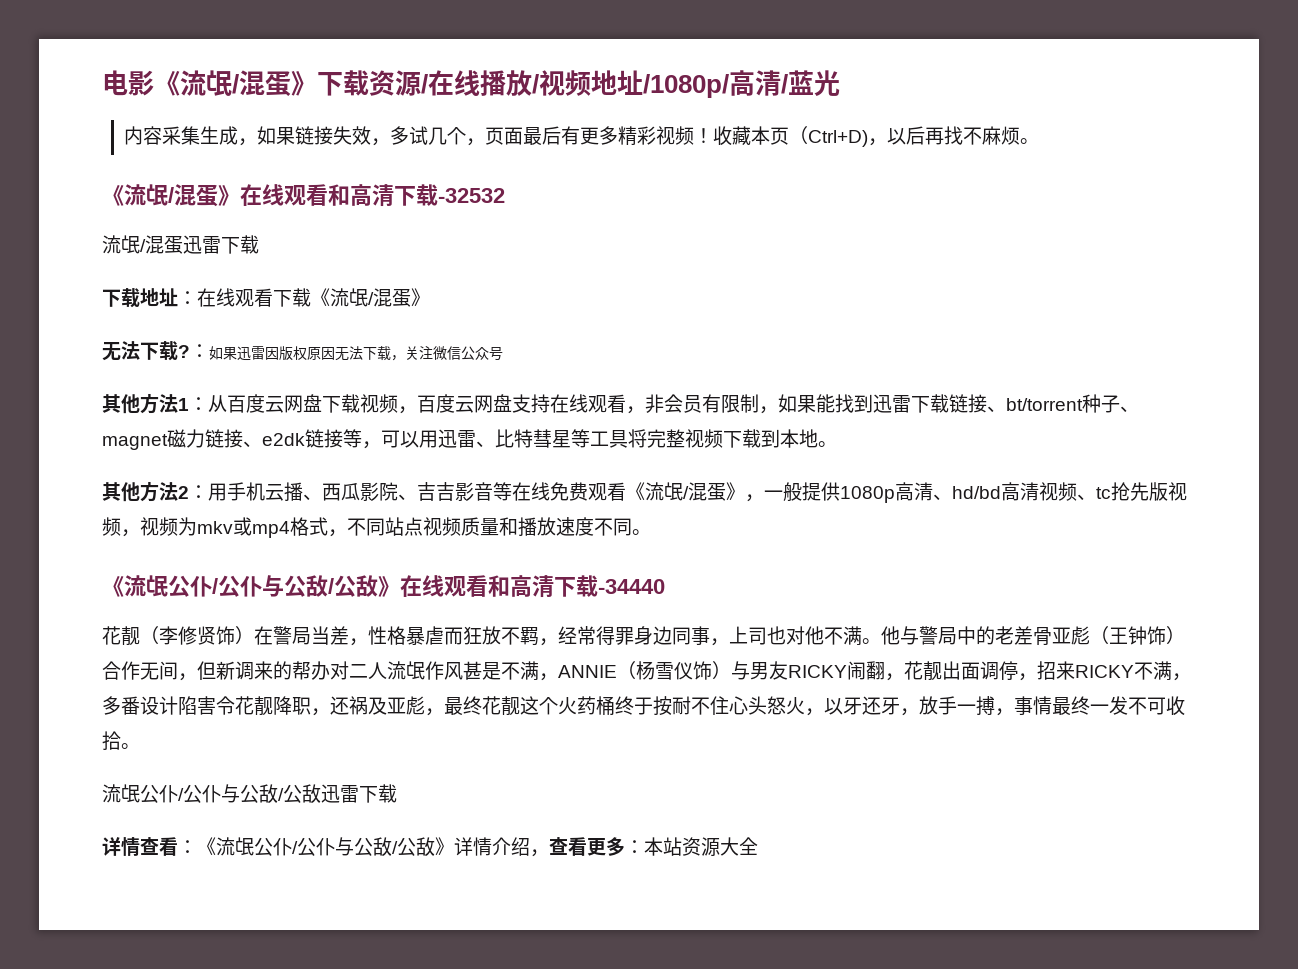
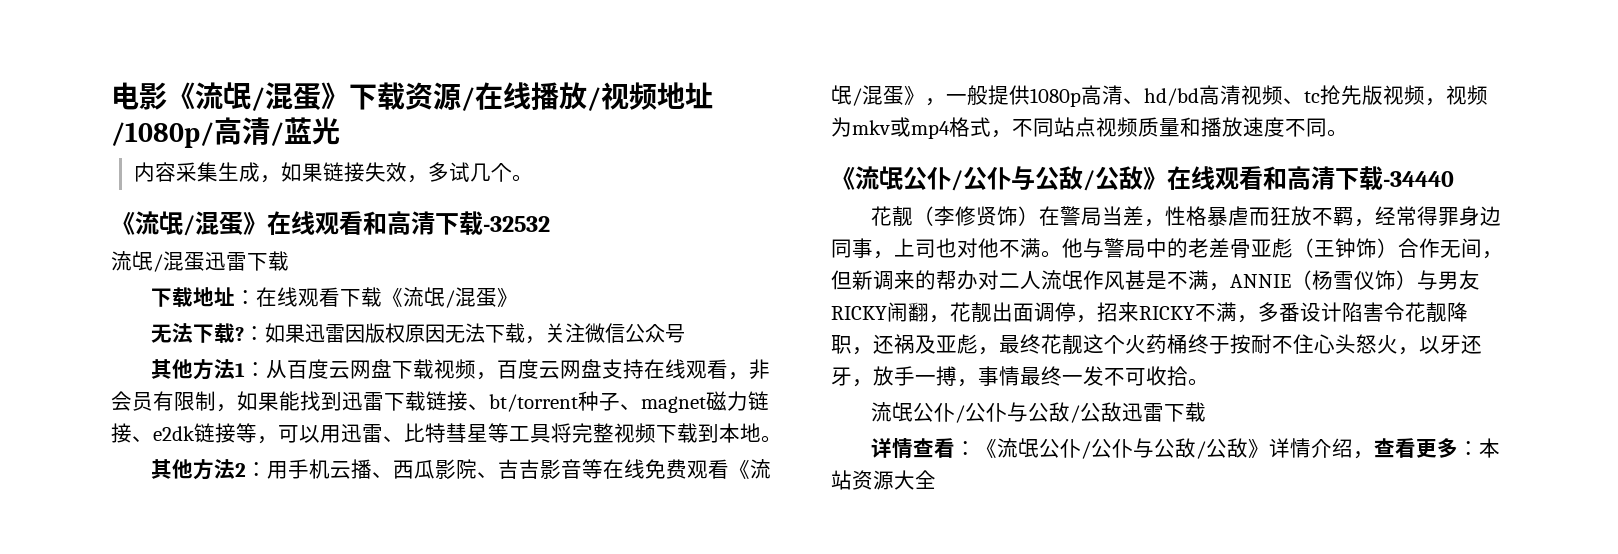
[466,126,1021,147] ，页面最后有更多精彩视频！收藏本页（Ctrl+D)，以后再找不麻烦 -> (512, 172) none

